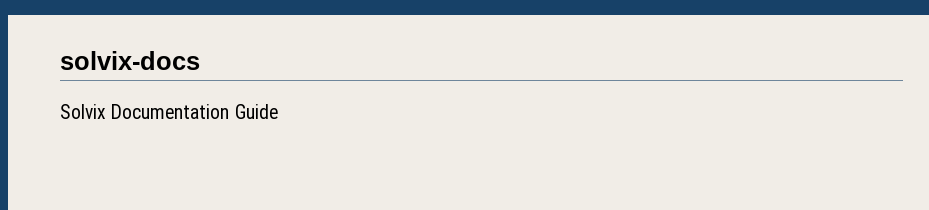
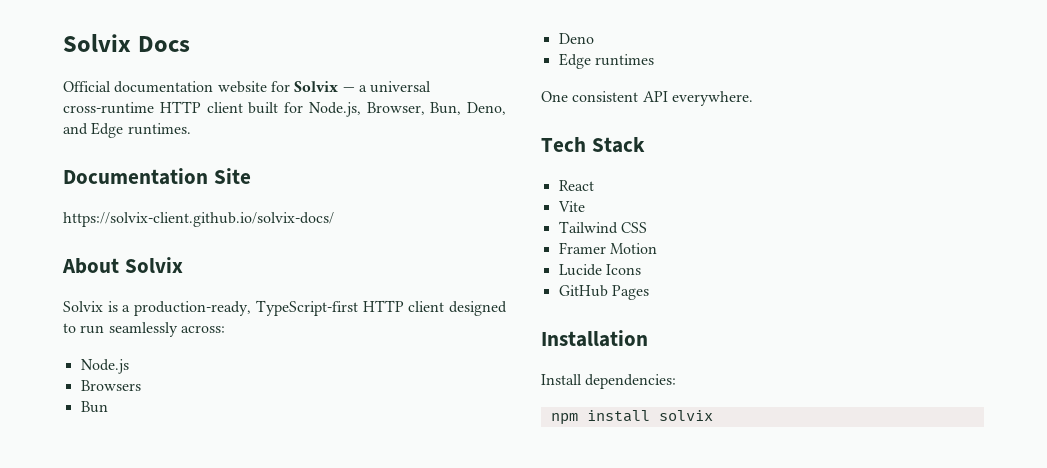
[60,51,200,70] [60,104,278,119] solvix-docs // Solvix Documentation Guide -> [63,34,190,52] [63,81,432,93] [63,101,506,117] [63,122,191,138] [63,168,251,185] [63,212,334,227] [62,257,183,274] [63,300,508,316] [63,322,225,337] [80,359,129,374] [80,380,141,391] [80,401,108,413] [558,33,594,44] [558,53,654,69] [541,91,753,106] [541,137,645,153] [558,180,594,191] [557,201,585,212] [558,221,647,234] [558,242,657,254] [558,264,641,276] [558,285,649,300] [541,330,648,347] [541,374,677,389] [550,410,713,425] Solvix Docs // Official documentation website for Solvix — a universal cross-runtime HTTP client built for Node.js, Browser, Bun, Deno, and Edge runtimes. // Documentation Site // https://solvix-client.github.io/solvix-docs/ // About Solvix // Solvix is a production-ready, TypeScript-first HTTP client designed to run seamlessly across: // Node.js // Browsers // Bun // Deno // Edge runtimes // One consistent API everywhere. // Tech Stack // React // Vite // Tailwind CSS // Framer Motion // Lucide Icons // GitHub Pages // Installation // Install dependencies: // npm install solvix

